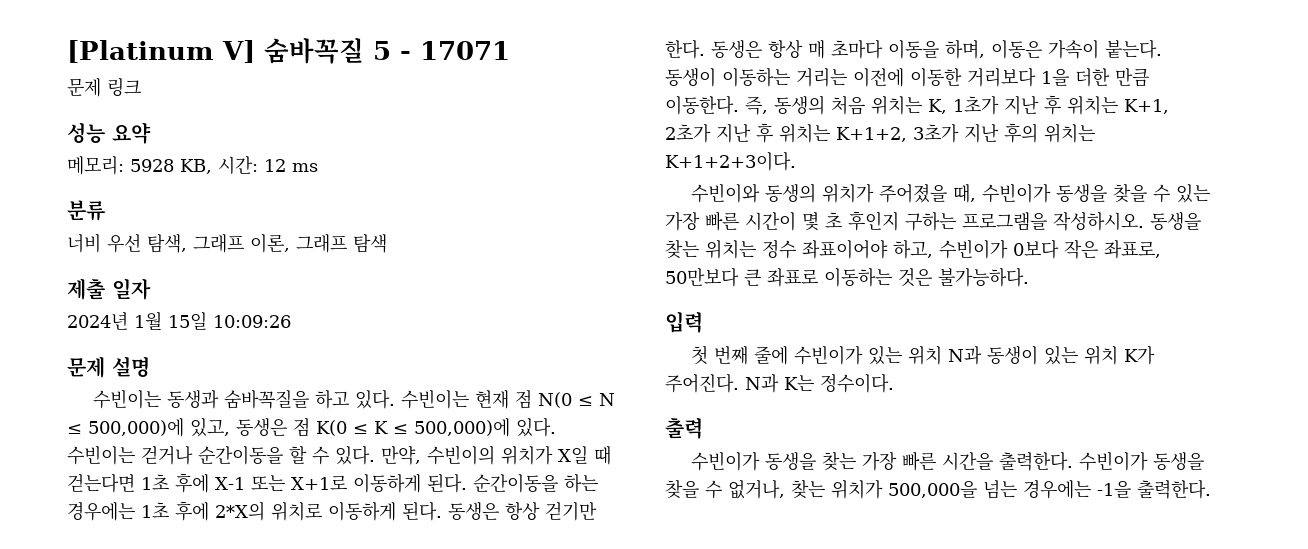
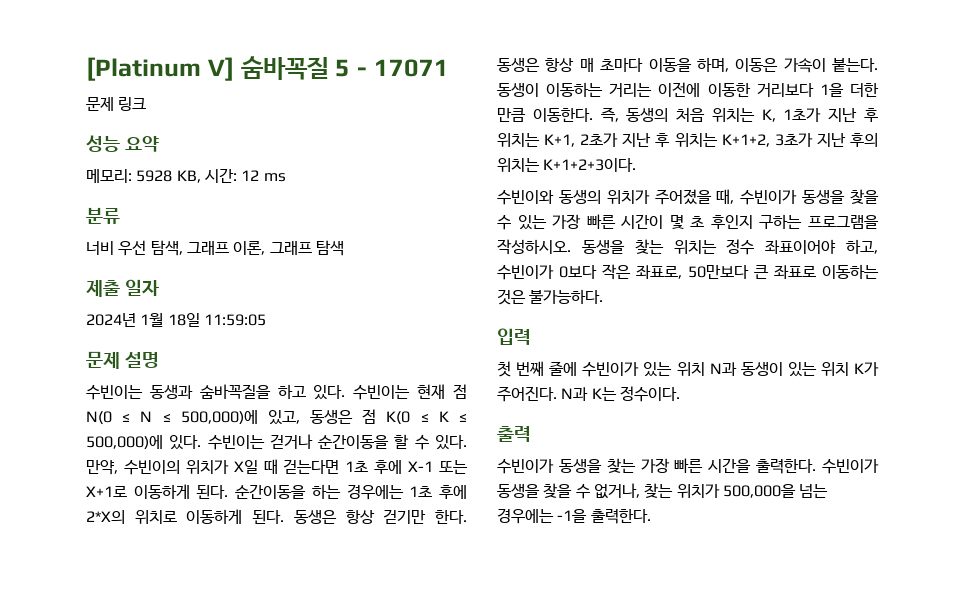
[168,312,291,330] 15일 10:09:26 -> [167,313,266,327] 18일 11:59:05

